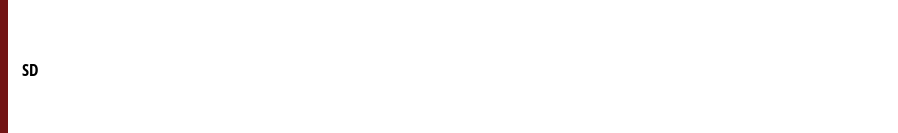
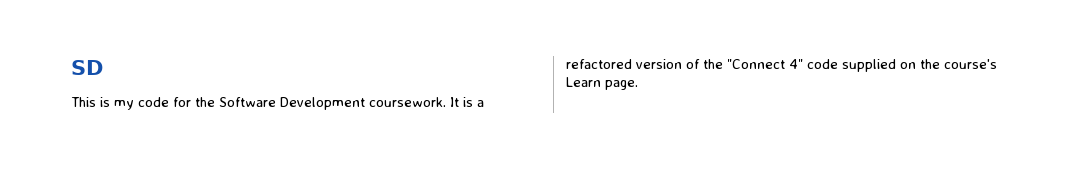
(38, 70) none -> [71,97,484,110] [566,59,997,72] [566,77,638,90] // This is my code for the Software Development coursework. It is a refactored version of the "Connect 4" code supplied on the course's Learn page.

